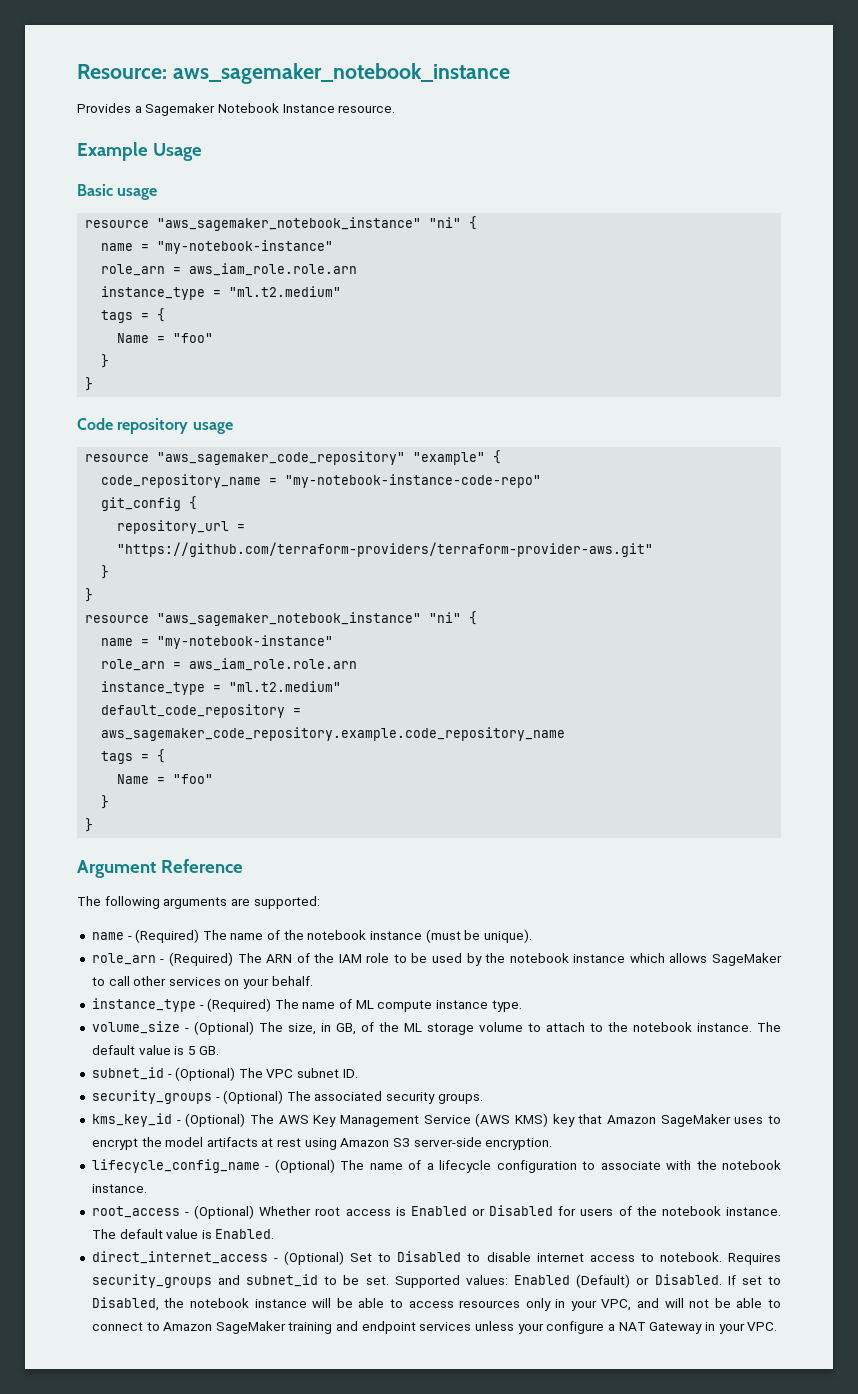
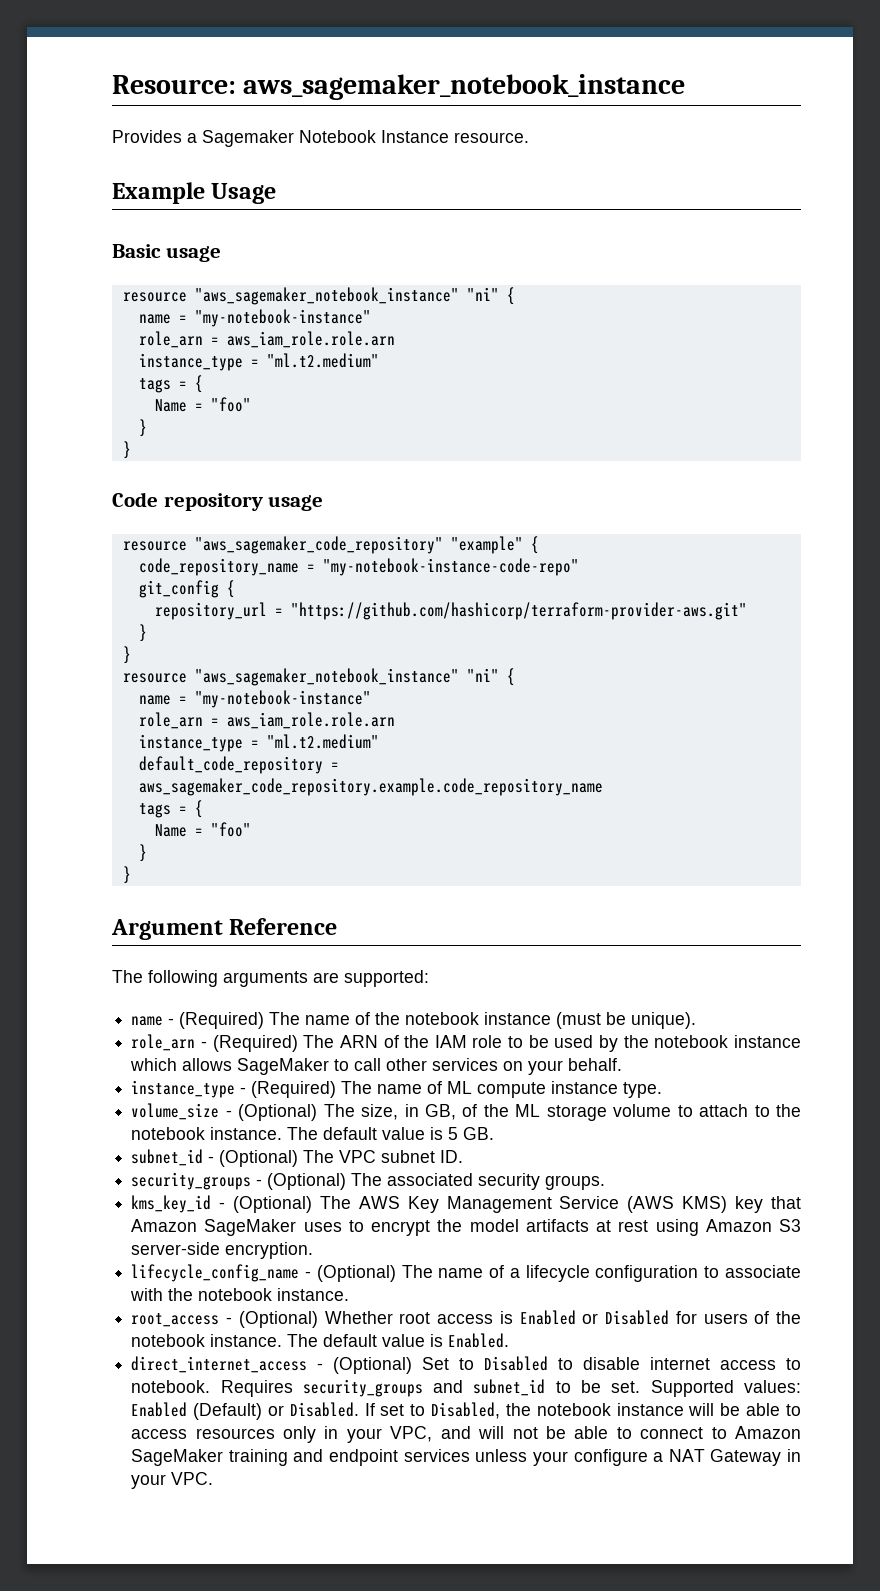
[117,542,654,557] "https://github.com/terraform-providers/terraform-provider-aws.git" -> [290,602,747,620] "https://github.com/hashicorp/terraform-provider-aws.git"

